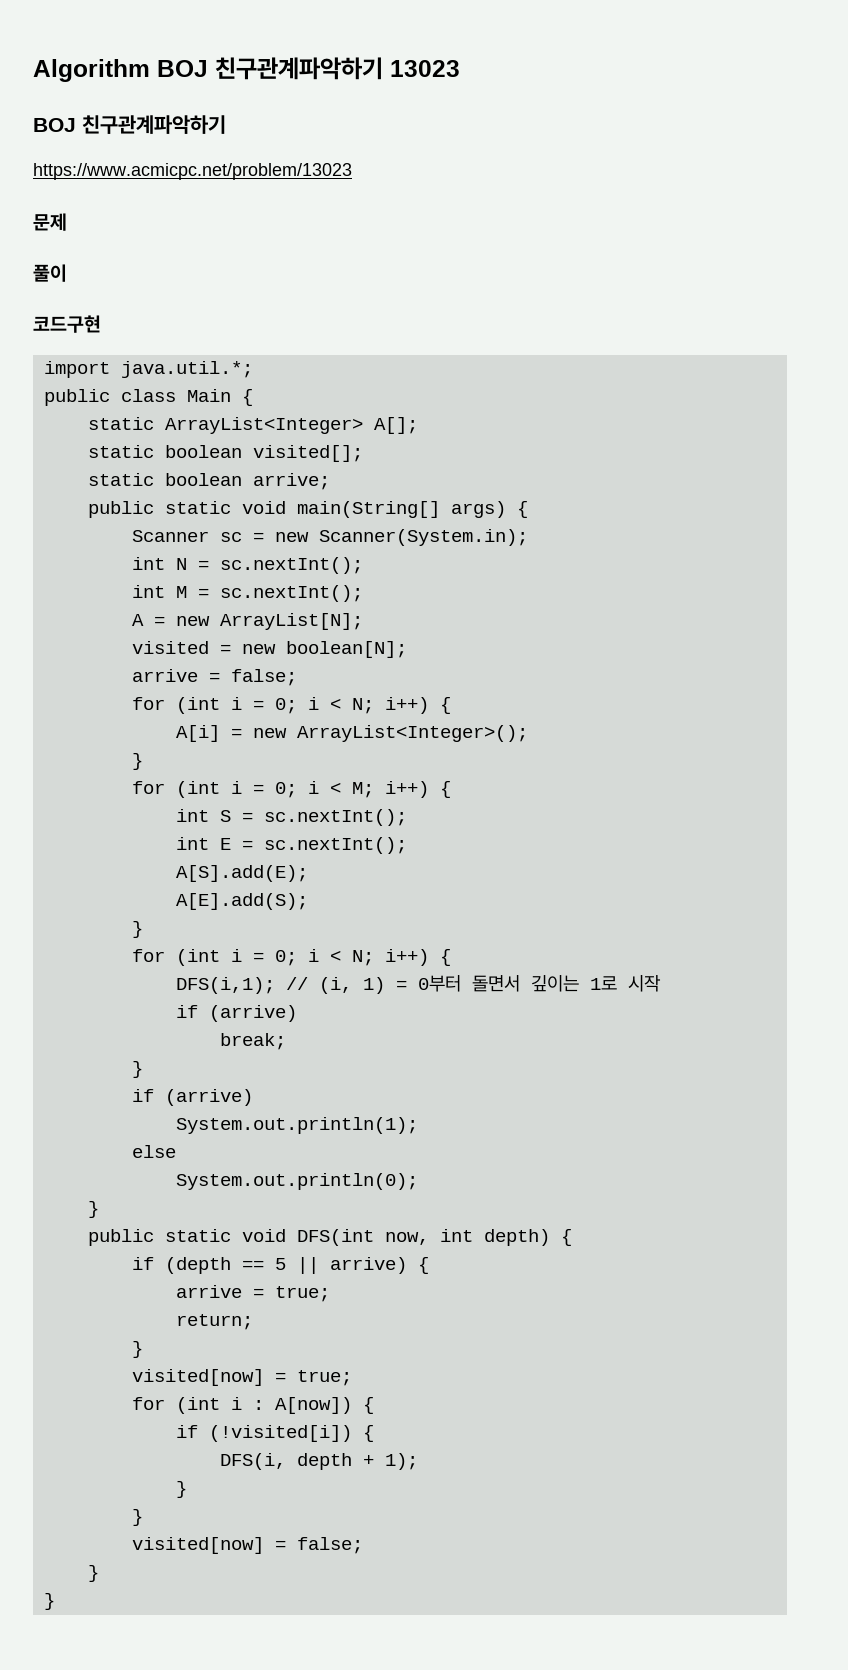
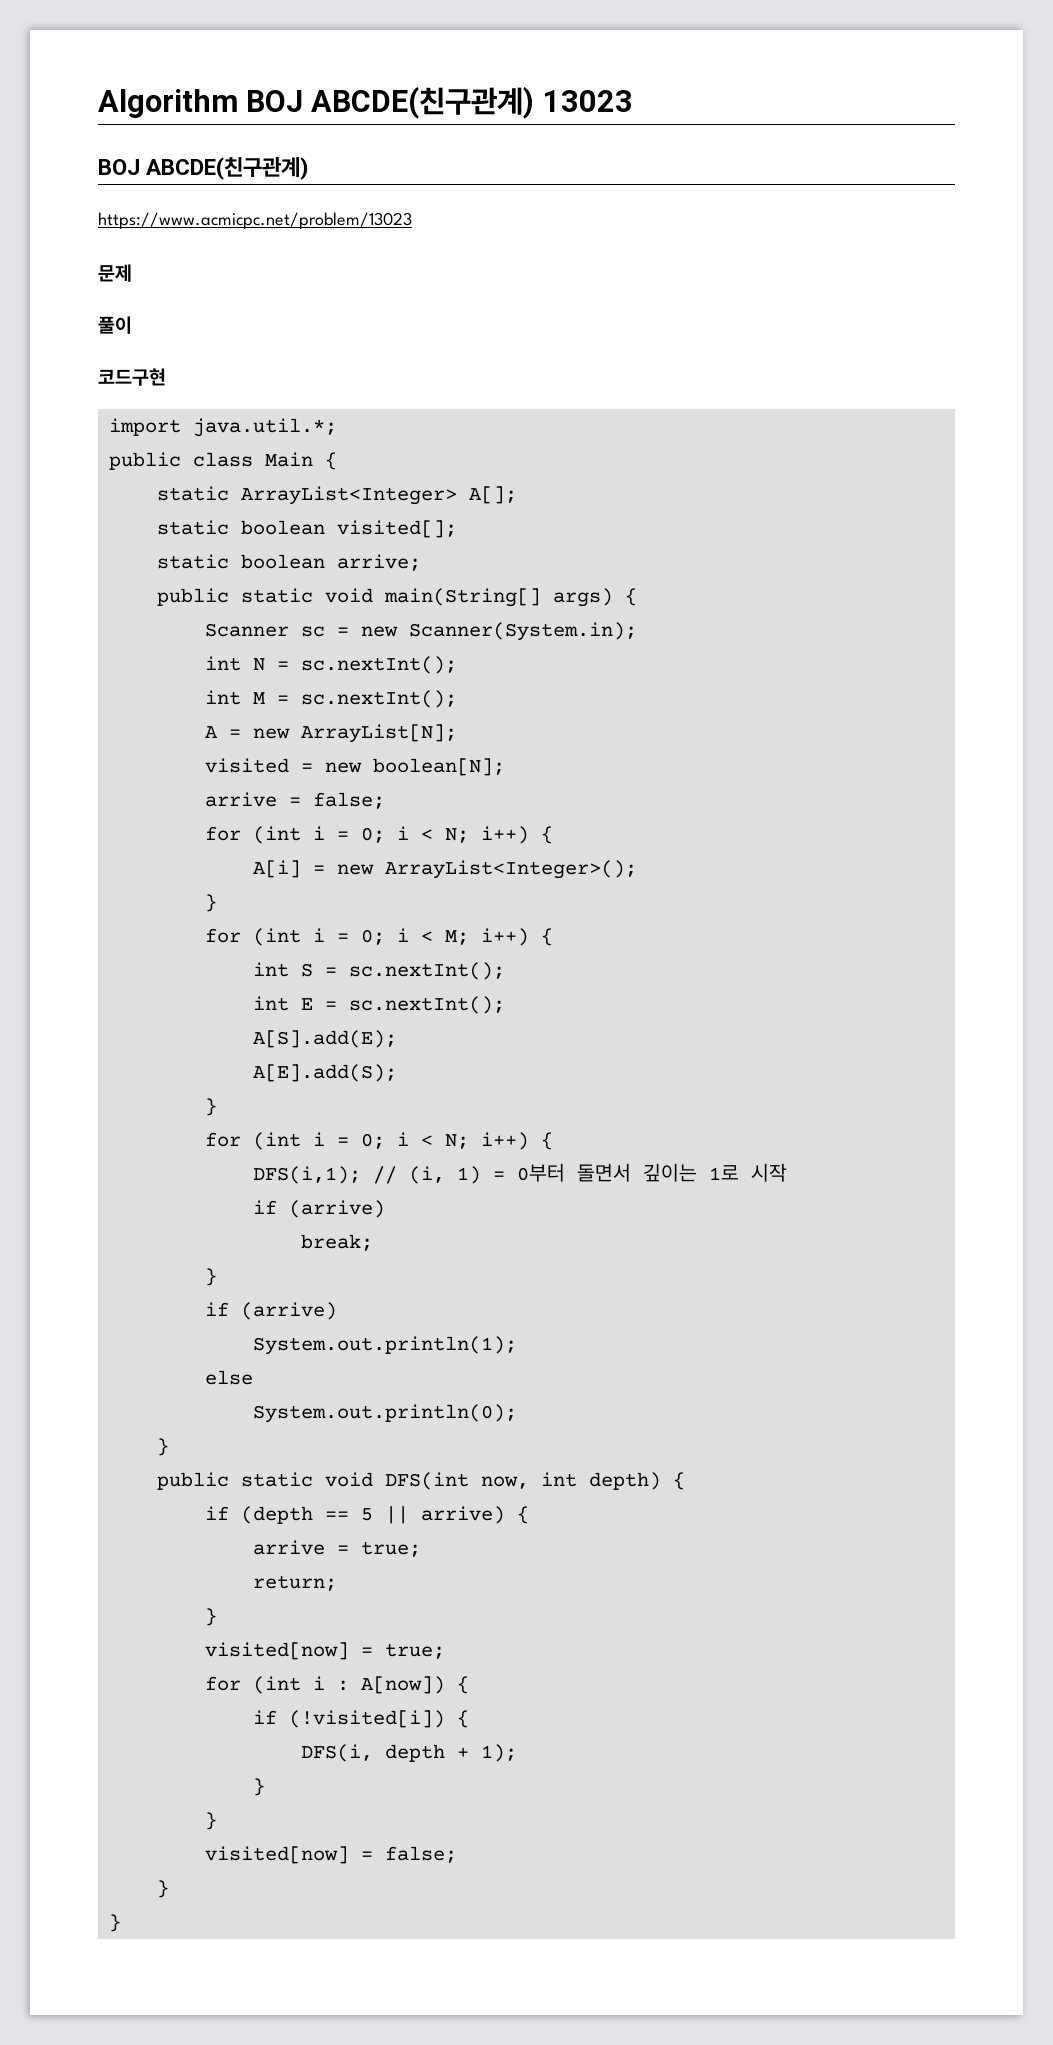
[215,57,383,80] 친구관계파악하기 -> [311,87,535,119] ABCDE(친구관계)
[82,115,226,134] 친구관계파악하기 -> [146,157,310,180] ABCDE(친구관계)

